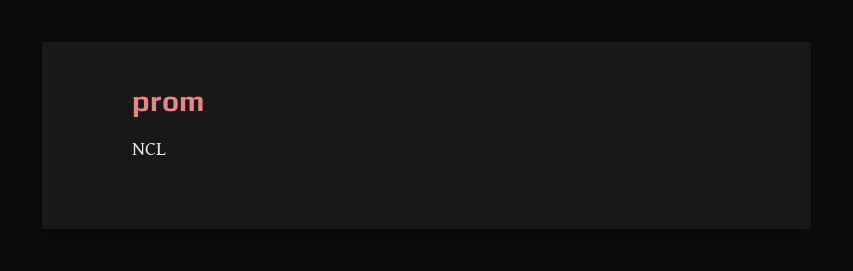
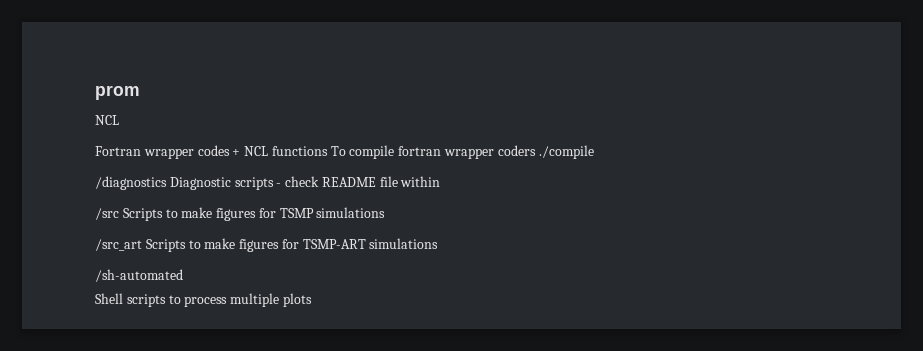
(166, 149) none -> [95,145,594,159] [95,176,441,190] [95,207,386,221] [95,238,439,252] [95,269,183,282] [95,293,312,307] // Fortran wrapper codes + NCL functions To compile fortran wrapper coders ./compile // /diagnostics Diagnostic scripts - check README file within // /src Scripts to make figures for TSMP simulations // /src_art Scripts to make figures for TSMP-ART simulations // /sh-automated // Shell scripts to process multiple plots

